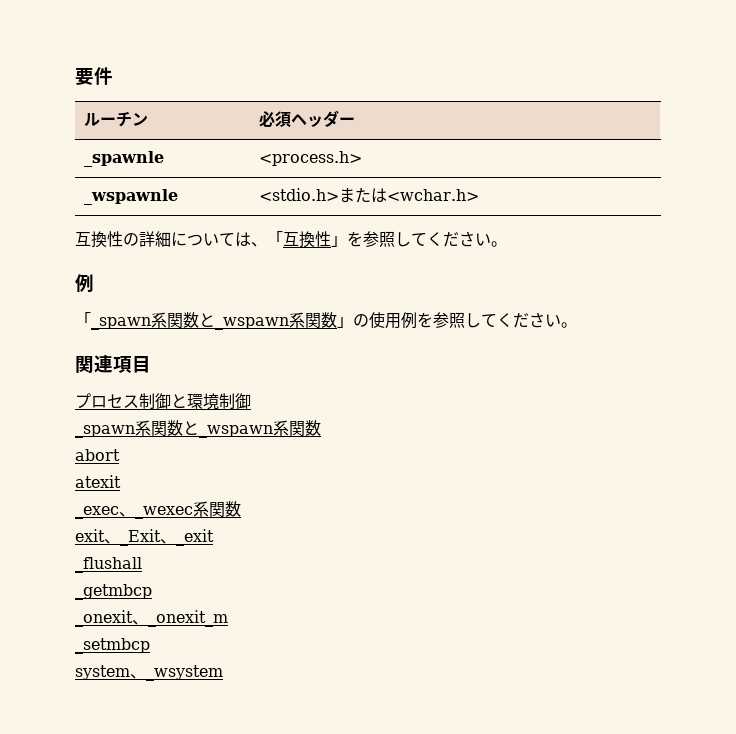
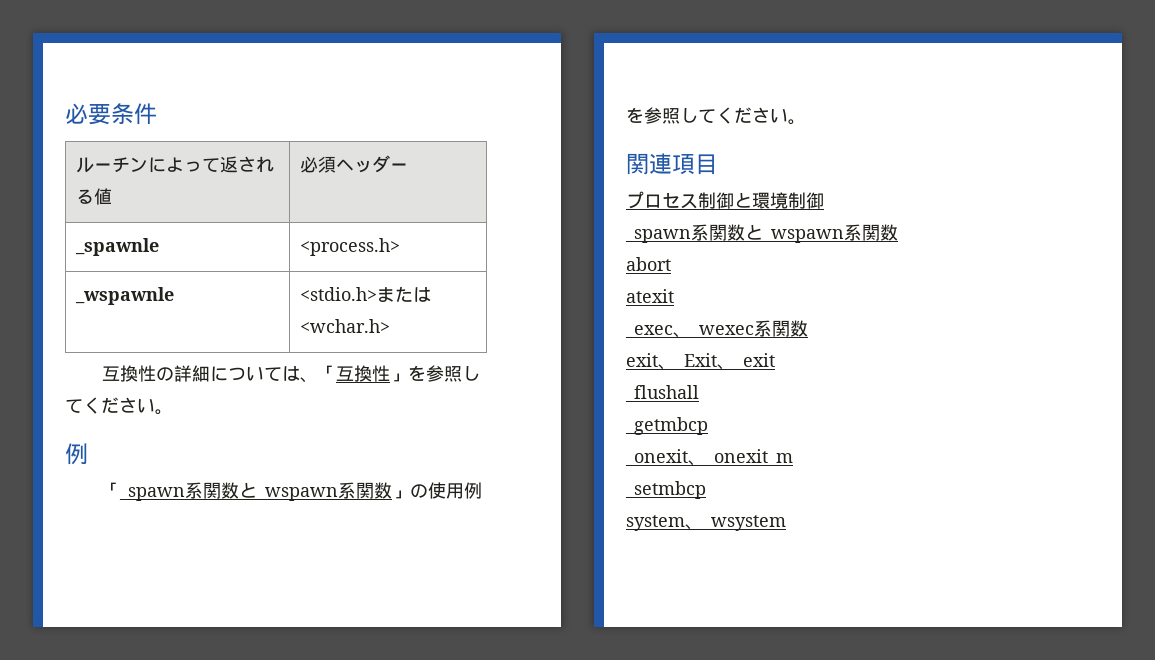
[75,68,94,85] 要 -> [65,103,134,125] 必要条
(148, 119) none -> [148,156,275,173] [76,188,113,205] によって返される値

